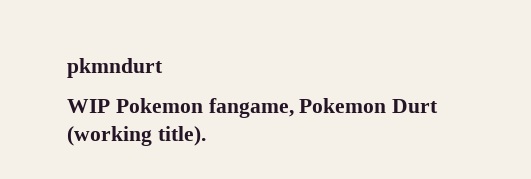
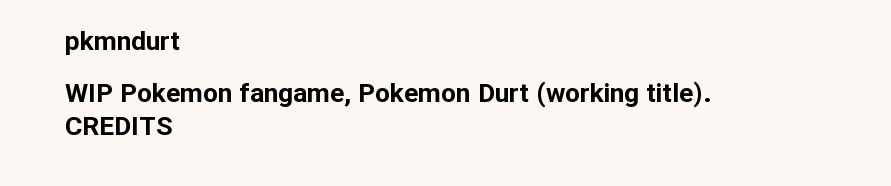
(206, 136) none -> [65,117,173,135] CREDITS

